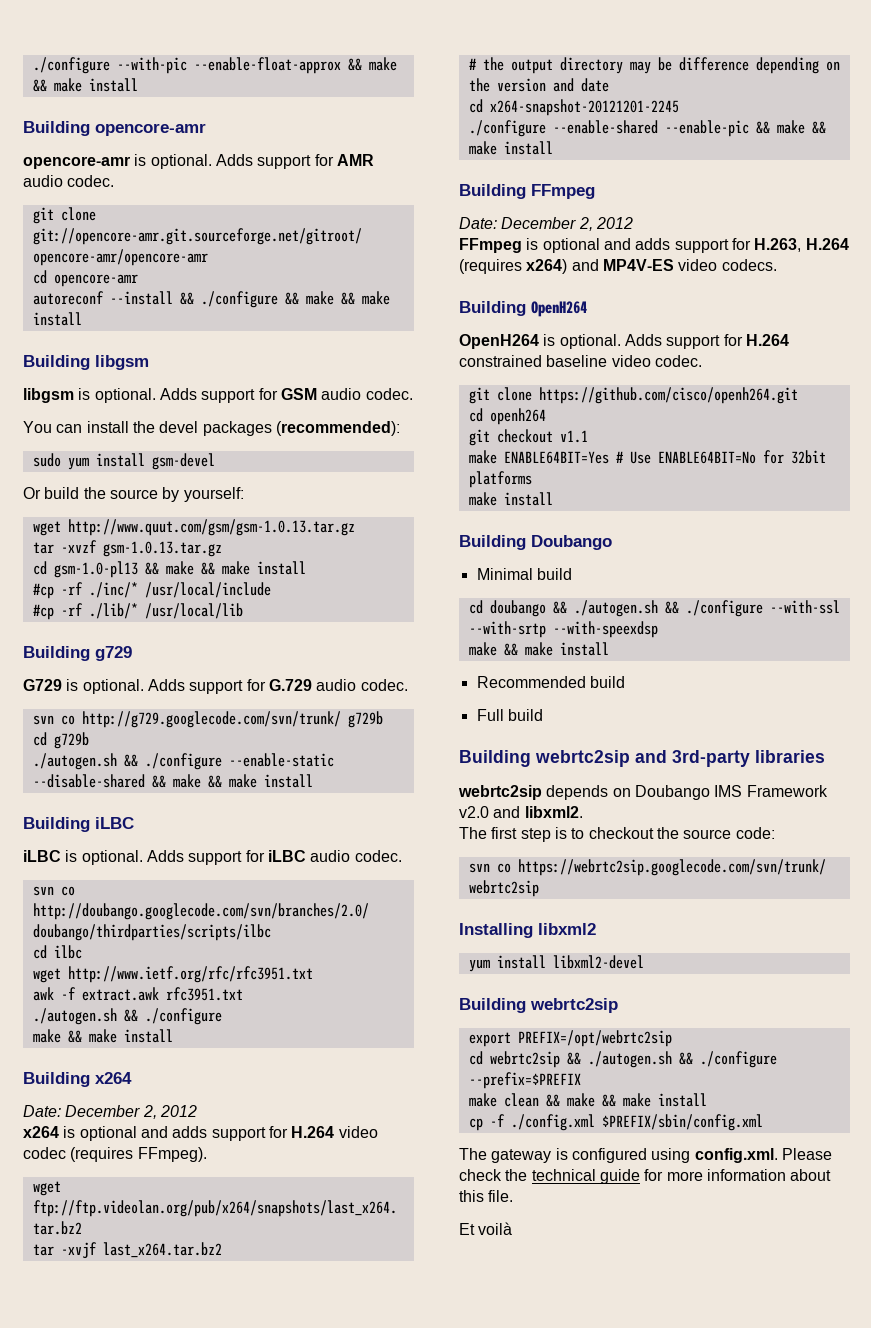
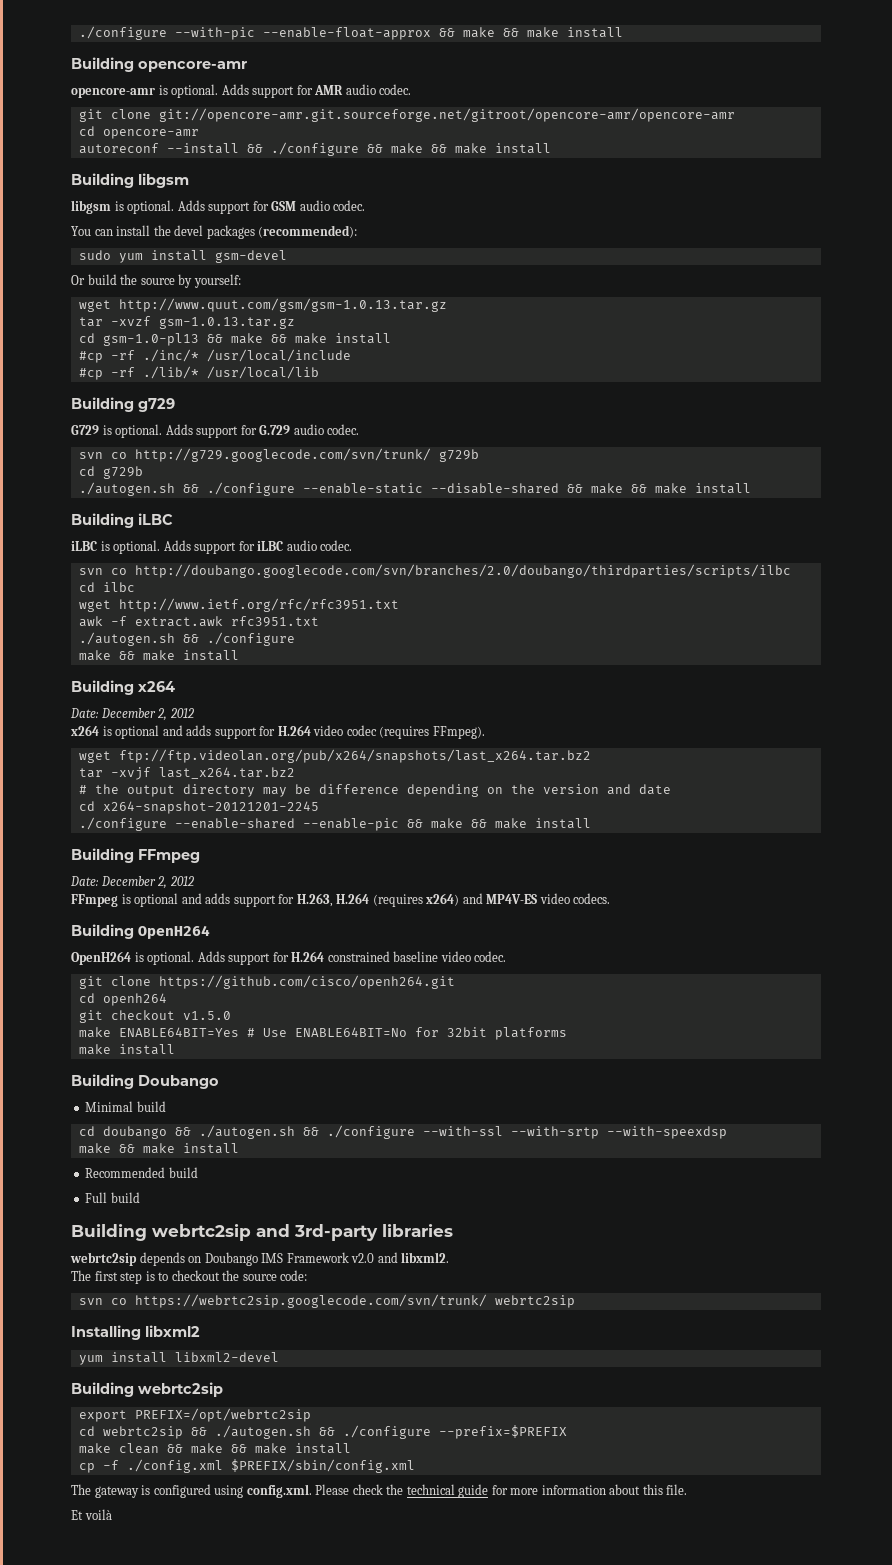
[559,430,588,443] v1.1 -> [182,1011,231,1020] v1.5.0

